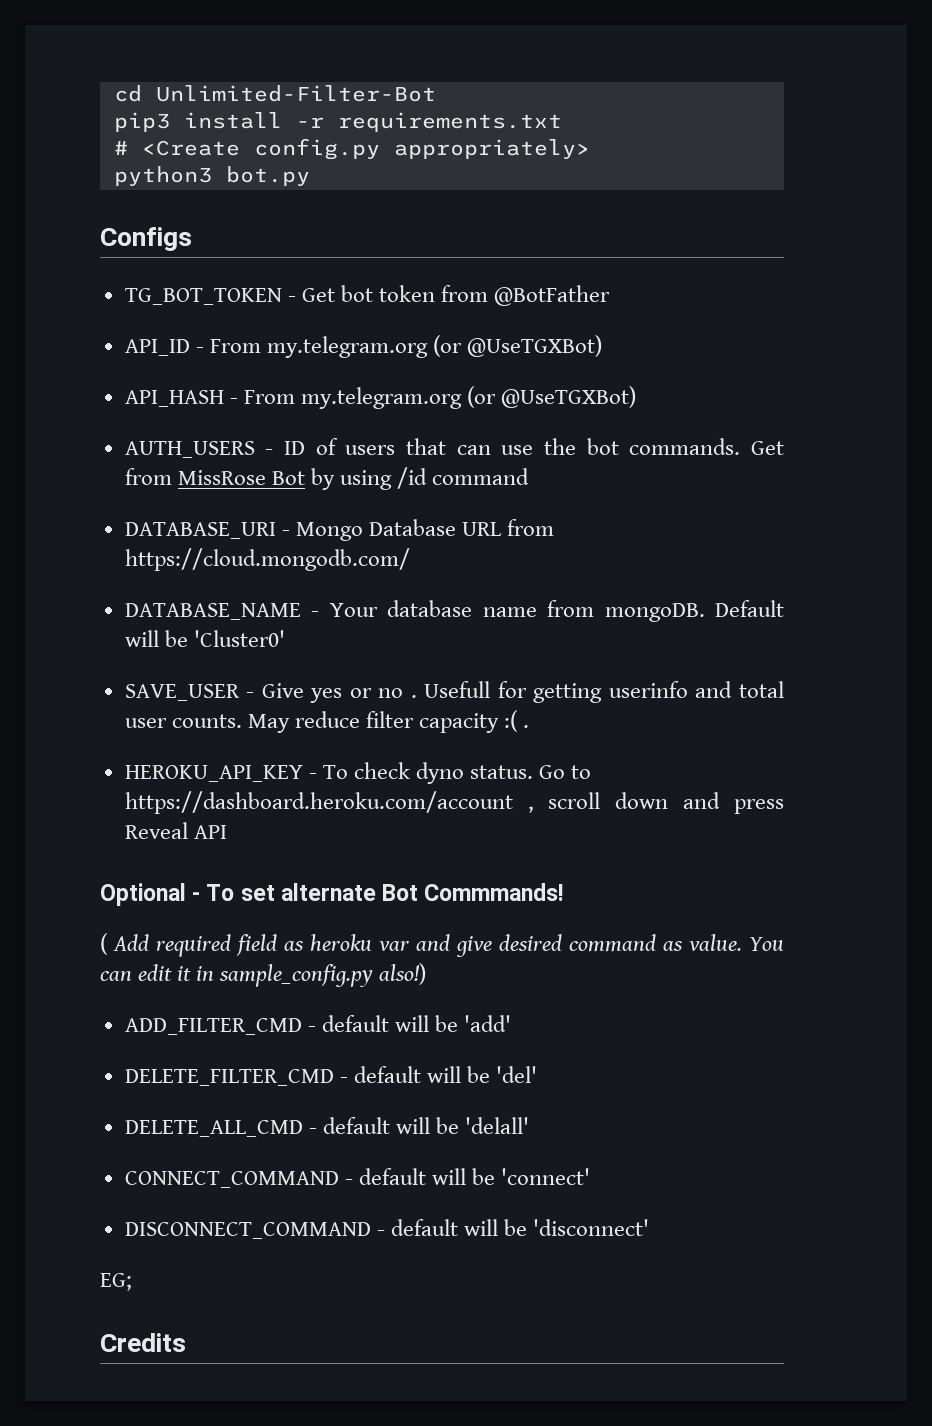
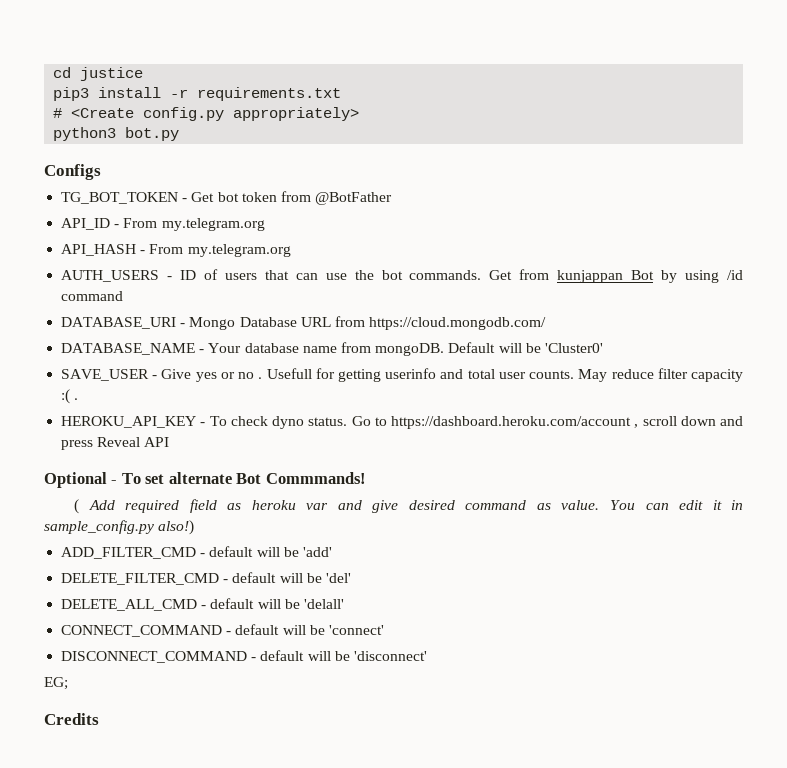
[155,85,436,102] Unlimited-Filter-Bot -> [80,67,144,81] justice
[433,335,603,357] (or @UseTGXBot) -> (265, 224) none
[467,386,637,408] (or @UseTGXBot) -> (291, 250) none
[177,470,266,485] MissRose -> [557,270,624,283] kunjappan

